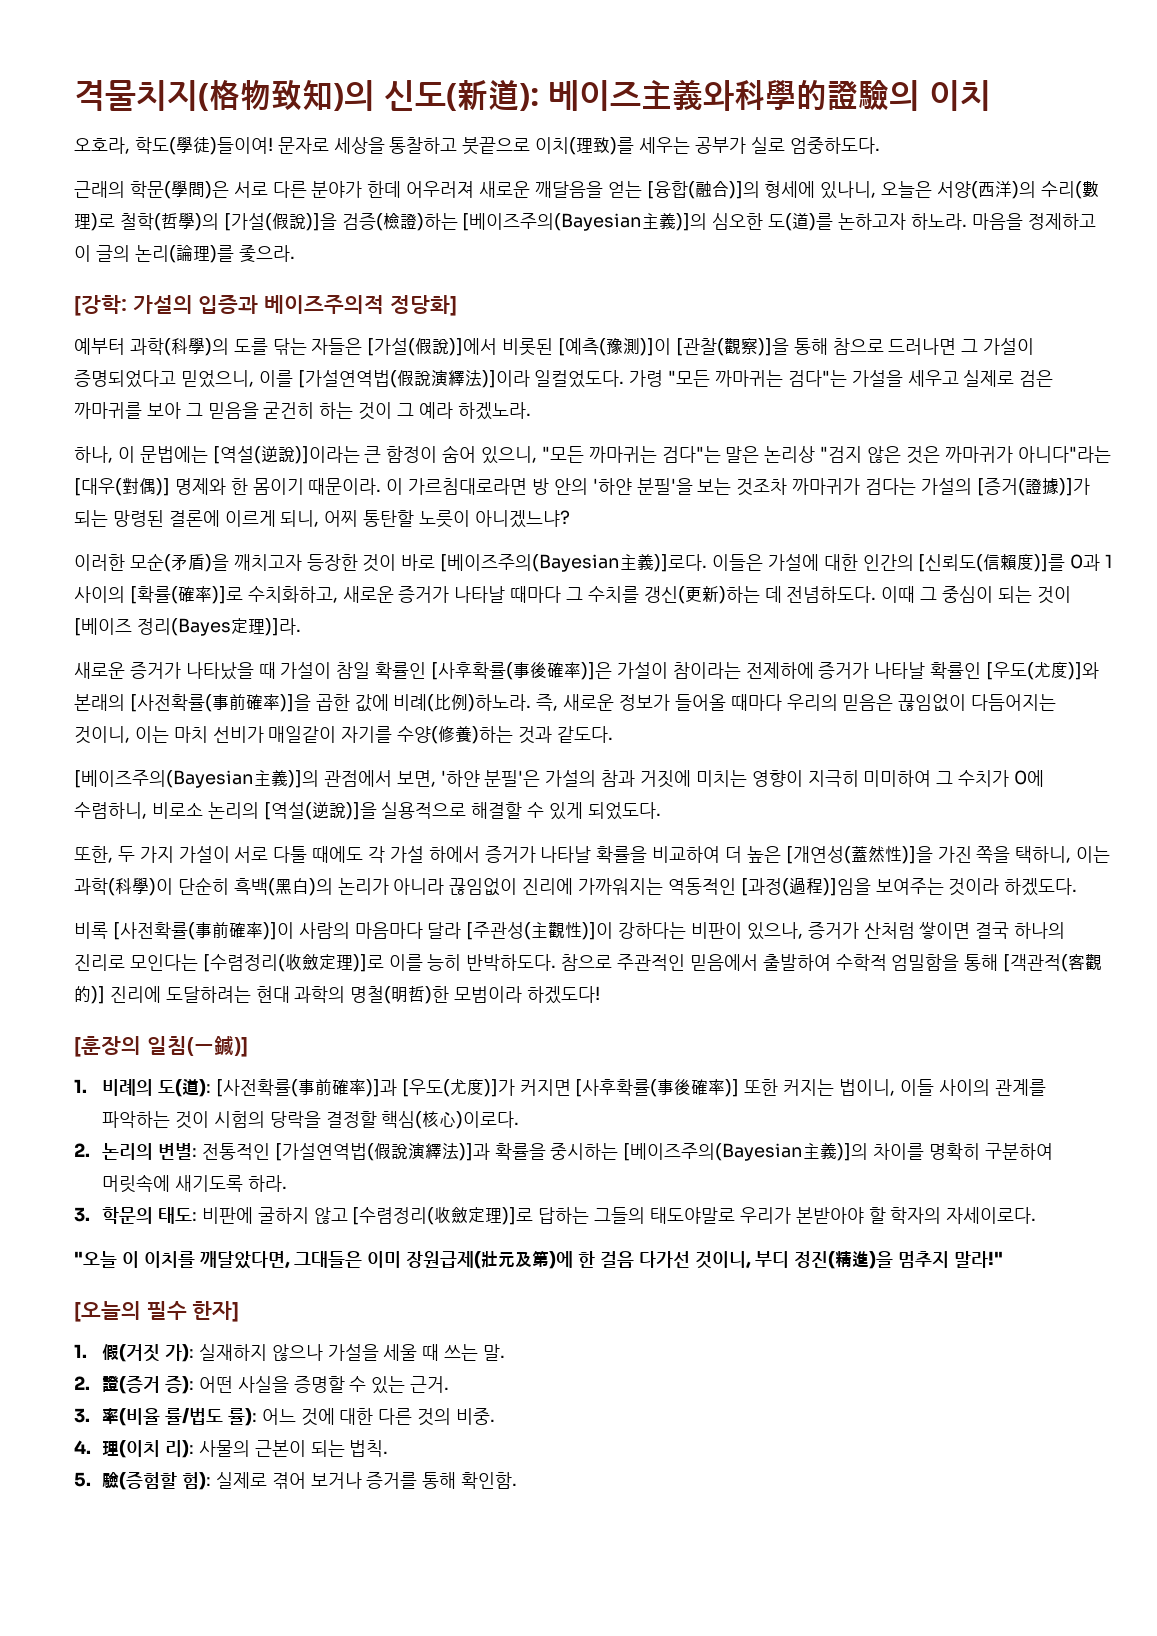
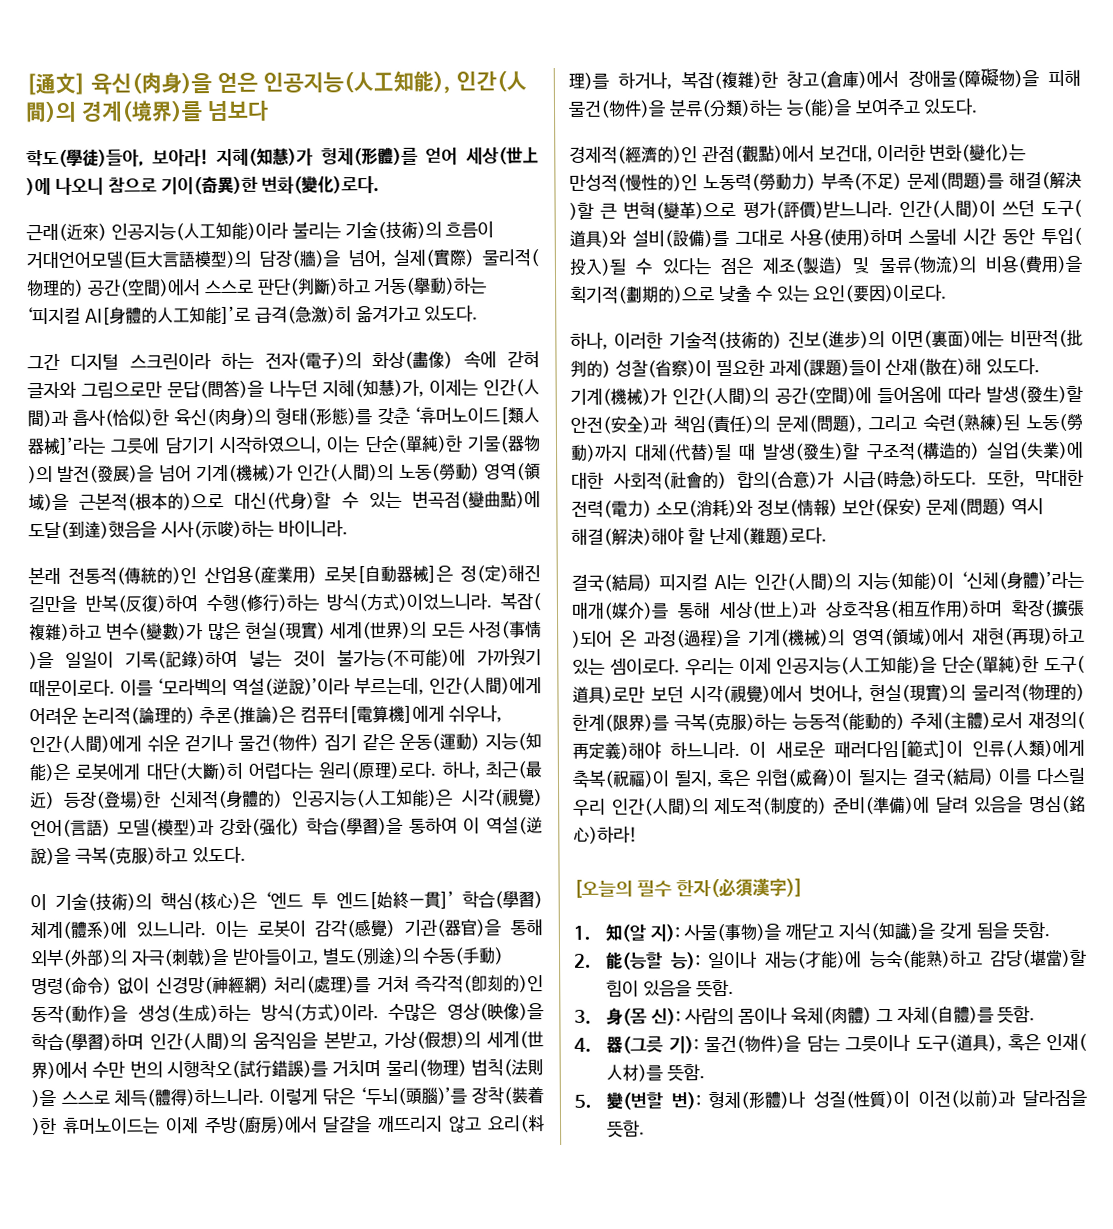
[74,80,991,111] [74,137,880,155] [74,181,1099,199] [74,213,1096,231] [74,245,295,263] [74,295,457,316] [74,338,1035,356] [74,370,1054,388] [74,402,531,420] [74,445,1111,464] [74,478,1090,496] [74,510,570,528] [74,553,1114,572] [74,586,1071,604] [74,618,301,636] [74,662,1100,680] [74,694,1057,712] [74,726,613,744] [74,770,1045,788] [74,802,661,820] [74,846,1111,864] [74,877,1078,896] [74,922,1066,940] [74,954,1103,972] [74,986,601,1004] [74,1036,248,1057] [74,1079,1046,1097] [102,1111,520,1129] [74,1143,1053,1161] [102,1174,287,1193] [74,1207,1037,1225] [74,1251,1004,1269] [74,1301,240,1322] [74,1344,506,1362] [74,1376,450,1394] [74,1407,496,1426] [74,1440,389,1458] [74,1472,518,1490] 격물치지(格物致知)의 신도(新道): 베이즈主義와科學的證驗의 이치 // 오호라, 학도(學徒)들이여! 문자로 세상을 통찰하고 붓끝으로 이치(理致)를 세우는 공부가 실로 엄중하도다. // 근래의 학문(學問)은 서로 다른 분야가 한데 어우러져 새로운 깨달음을 얻는 [융합(融合)]의 형세에 있나니, 오늘은 서양(西洋)의 수리(數理)로 철학(哲學)의 [가설(假說)]을 검증(檢證)하는 [베이즈주의(Bayesian主義)]의 심오한 도(道)를 논하고자 하노라. 마음을 정제하고 이 글의 논리(論理)를 좇으라. // [강학: 가설의 입증과 베이즈주의적 정당화] // 예부터 과학(科學)의 도를 닦는 자들은 [가설(假說)]에서 비롯된 [예측(豫測)]이 [관찰(觀察)]을 통해 참으로 드러나면 그 가설이 증명되었다고 믿었으니, 이를 [가설연역법(假說演繹法)]이라 일컬었도다. 가령 "모든 까마귀는 검다"는 가설을 세우고 실제로 검은 까마귀를 보아 그 믿음을 굳건히 하는 것이 그 예라 하겠노라. // 하나, 이 문법에는 [역설(逆說)]이라는 큰 함정이 숨어 있으니, "모든 까마귀는 검다"는 말은 논리상 "검지 않은 것은 까마귀가 아니다"라는 [대우(對偶)] 명제와 한 몸이기 때문이라. 이 가르침대로라면 방 안의 '하얀 분필'을 보는 것조차 까마귀가 검다는 가설의 [증거(證據)]가 되는 망령된 결론에 이르게 되니, 어찌 통탄할 노릇이 아니겠느냐? // 이러한 모순(矛盾)을 깨치고자 등장한 것이 바로 [베이즈주의(Bayesian主義)]로다. 이들은 가설에 대한 인간의 [신뢰도(信賴度)]를 0과 1 사이의 [확률(確率)]로 수치화하고, 새로운 증거가 나타날 때마다 그 수치를 갱신(更新)하는 데 전념하도다. 이때 그 중심이 되는 것이 [베이즈 정리(Bayes定理)]라. // 새로운 증거가 나타났을 때 가설이 참일 확률인 [사후확률(事後確率)]은 가설이 참이라는 전제하에 증거가 나타날 확률인 [우도(尤度)]와 본래의 [사전확률(事前確率)]을 곱한 값에 비례(比例)하노라. 즉, 새로운 정보가 들어올 때마다 우리의 믿음은 끊임없이 다듬어지는 것이니, 이는 마치 선비가 매일같이 자기를 수양(修養)하는 것과 같도다. // [베이즈주의(Bayesian主義)]의 관점에서 보면, '하얀 분필'은 가설의 참과 거짓에 미치는 영향이 지극히 미미하여 그 수치가 0에 수렴하니, 비로소 논리의 [역설(逆說)]을 실용적으로 해결할 수 있게 되었도다. // 또한, 두 가지 가설이 서로 다툴 때에도 각 가설 하에서 증거가 나타날 확률을 비교하여 더 높은 [개연성(蓋然性)]을 가진 쪽을 택하니, 이는 과학(科學)이 단순히 흑백(黑白)의 논리가 아니라 끊임없이 진리에 가까워지는 역동적인 [과정(過程)]임을 보여주는 것이라 하겠도다. // 비록 [사전확률(事前確率)]이 사람의 마음마다 달라 [주관성(主觀性)]이 강하다는 비판이 있으나, 증거가 산처럼 쌓이면 결국 하나의 진리로 모인다는 [수렴정리(收斂定理)]로 이를 능히 반박하도다. 참으로 주관적인 믿음에서 출발하여 수학적 엄밀함을 통해 [객관적(客觀的)] 진리에 도달하려는 현대 과학의 명철(明哲)한 모범이라 하겠도다! // [훈장의 일침(一鍼)] // 1. 비례의 도(道): [사전확률(事前確率)]과 [우도(尤度)]가 커지면 [사후확률(事後確率)] 또한 커지는 법이니, 이들 사이의 관계를 파악하는 것이 시험의 당락을 결정할 핵심(核心)이로다. // 2. 논리의 변별: 전통적인 [가설연역법(假說演繹法)]과 확률을 중시하는 [베이즈주의(Bayesian主義)]의 차이를 명확히 구분하여 머릿속에 새기도록 하라. // 3. 학문의 태도: 비판에 굴하지 않고 [수렴정리(收斂定理)]로 답하는 그들의 태도야말로 우리가 본받아야 할 학자의 자세이로다. // "오늘 이 이치를 깨달았다면, 그대들은 이미 장원급제(壯元及第)에 한 걸음 다가선 것이니, 부디 정진(精進)을 멈추지 말라!" // [오늘의 필수 한자] // 1.假(거짓 가): 실재하지 않으나 가설을 세울 때 쓰는 말. // 2.證(증거 증): 어떤 사실을 증명할 수 있는 근거. // 3.率(비율 률/법도 률): 어느 것에 대한 다른 것의 비중. // 4.理(이치 리): 사물의 근본이 되는 법칙. // 5.驗(증험할 험): 실제로 겪어 보거나 증거를 통해 확인함. -> [25,70,527,96] [25,100,269,123] [26,146,539,168] [26,175,380,196] [26,220,495,242] [26,248,539,270] [27,276,488,297] [27,305,479,325] [27,350,540,371] [27,379,540,399] [27,406,540,428] [27,434,541,456] [28,462,541,484] [28,490,541,512] [28,519,348,540] [28,565,541,585] [28,592,541,613] [29,620,542,642] [29,648,542,670] [29,677,542,697] [29,704,503,726] [29,732,542,754] [29,760,542,782] [30,788,543,810] [30,816,544,838] [30,846,246,866] [30,890,543,911] [30,918,543,940] [30,947,505,968] [31,974,544,996] [31,1002,544,1024] [31,1030,544,1052] [31,1059,544,1080] [31,1086,544,1108] [31,1115,545,1136] [568,68,1081,90] [568,98,979,118] [569,143,1027,164] [569,170,1082,192] [569,199,1082,220] [569,227,1082,248] [569,255,1082,276] [570,284,948,304] [570,329,1083,350] [570,357,1041,378] [570,385,1083,406] [570,412,1083,434] [570,441,1084,462] [571,469,1084,490] [571,497,1045,518] [571,527,827,546] [571,570,1084,592] [571,599,1085,620] [572,627,1085,648] [572,655,1085,676] [572,682,1085,704] [572,710,1085,732] [572,739,1085,760] [572,767,1086,788] [573,794,1086,816] [573,826,638,844] [573,877,804,898] [573,921,1051,942] [574,949,1087,970] [606,979,735,998] [574,1005,1036,1026] [574,1032,1087,1054] [606,1064,706,1082] [574,1089,1087,1110] [607,1120,646,1138] [通文] 육신(肉身)을 얻은 인공지능(人工知能), 인간(人間)의 경계(境界)를 넘보다 // 학도(學徒)들아, 보아라! 지혜(知慧)가 형체(形體)를 얻어 세상(世上)에 나오니 참으로 기이(奇異)한 변화(變化)로다. // 근래(近來) 인공지능(人工知能)이라 불리는 기술(技術)의 흐름이 거대언어모델(巨大言語模型)의 담장(牆)을 넘어, 실제(實際) 물리적(物理的) 공간(空間)에서 스스로 판단(判斷)하고 거동(擧動)하는 ‘피지컬 AI[身體的人工知能]’로 급격(急激)히 옮겨가고 있도다. // 그간 디지털 스크린이라 하는 전자(電子)의 화상(畵像) 속에 갇혀 글자와 그림으로만 문답(問答)을 나누던 지혜(知慧)가, 이제는 인간(人間)과 흡사(恰似)한 육신(肉身)의 형태(形態)를 갖춘 ‘휴머노이드[類人器械]’라는 그릇에 담기기 시작하였으니, 이는 단순(單純)한 기물(器物)의 발전(發展)을 넘어 기계(機械)가 인간(人間)의 노동(勞動) 영역(領域)을 근본적(根本的)으로 대신(代身)할 수 있는 변곡점(變曲點)에 도달(到達)했음을 시사(示唆)하는 바이니라. // 본래 전통적(傳統的)인 산업용(産業用) 로봇[自動器械]은 정(定)해진 길만을 반복(反復)하여 수행(修行)하는 방식(方式)이었느니라. 복잡(複雜)하고 변수(變數)가 많은 현실(現實) 세계(世界)의 모든 사정(事情)을 일일이 기록(記錄)하여 넣는 것이 불가능(不可能)에 가까웠기 때문이로다. 이를 ‘모라벡의 역설(逆說)’이라 부르는데, 인간(人間)에게 어려운 논리적(論理的) 추론(推論)은 컴퓨터[電算機]에게 쉬우나, 인간(人間)에게 쉬운 걷기나 물건(物件) 집기 같은 운동(運動) 지능(知能)은 로봇에게 대단(大斷)히 어렵다는 원리(原理)로다. 하나, 최근(最近) 등장(登場)한 신체적(身體的) 인공지능(人工知能)은 시각(視覺) 언어(言語) 모델(模型)과 강화(强化) 학습(學習)을 통하여 이 역설(逆說)을 극복(克服)하고 있도다. // 이 기술(技術)의 핵심(核心)은 ‘엔드 투 엔드[始終一貫]’ 학습(學習) 체계(體系)에 있느니라. 이는 로봇이 감각(感覺) 기관(器官)을 통해 외부(外部)의 자극(刺戟)을 받아들이고, 별도(別途)의 수동(手動) 명령(命令) 없이 신경망(神經網) 처리(處理)를 거쳐 즉각적(卽刻的)인 동작(動作)을 생성(生成)하는 방식(方式)이라. 수많은 영상(映像)을 학습(學習)하며 인간(人間)의 움직임을 본받고, 가상(假想)의 세계(世界)에서 수만 번의 시행착오(試行錯誤)를 거치며 물리(物理) 법칙(法則)을 스스로 체득(體得)하느니라. 이렇게 닦은 ‘두뇌(頭腦)’를 장착(裝着)한 휴머노이드는 이제 주방(廚房)에서 달걀을 깨뜨리지 않고 요리(料理)를 하거나, 복잡(複雜)한 창고(倉庫)에서 장애물(障礙物)을 피해 물건(物件)을 분류(分類)하는 능(能)을 보여주고 있도다. // 경제적(經濟的)인 관점(觀點)에서 보건대, 이러한 변화(變化)는 만성적(慢性的)인 노동력(勞動力) 부족(不足) 문제(問題)를 해결(解決)할 큰 변혁(變革)으로 평가(評價)받느니라. 인간(人間)이 쓰던 도구(道具)와 설비(設備)를 그대로 사용(使用)하며 스물네 시간 동안 투입(投入)될 수 있다는 점은 제조(製造) 및 물류(物流)의 비용(費用)을 획기적(劃期的)으로 낮출 수 있는 요인(要因)이로다. // 하나, 이러한 기술적(技術的) 진보(進步)의 이면(裏面)에는 비판적(批判的) 성찰(省察)이 필요한 과제(課題)들이 산재(散在)해 있도다. 기계(機械)가 인간(人間)의 공간(空間)에 들어옴에 따라 발생(發生)할 안전(安全)과 책임(責任)의 문제(問題), 그리고 숙련(熟練)된 노동(勞動)까지 대체(代替)될 때 발생(發生)할 구조적(構造的) 실업(失業)에 대한 사회적(社會的) 합의(合意)가 시급(時急)하도다. 또한, 막대한 전력(電力) 소모(消耗)와 정보(情報) 보안(保安) 문제(問題) 역시 해결(解決)해야 할 난제(難題)로다. // 결국(結局) 피지컬 AI는 인간(人間)의 지능(知能)이 ‘신체(身體)’라는 매개(媒介)를 통해 세상(世上)과 상호작용(相互作用)하며 확장(擴張)되어 온 과정(過程)을 기계(機械)의 영역(領域)에서 재현(再現)하고 있는 셈이로다. 우리는 이제 인공지능(人工知能)을 단순(單純)한 도구(道具)로만 보던 시각(視覺)에서 벗어나, 현실(現實)의 물리적(物理的) 한계(限界)를 극복(克服)하는 능동적(能動的) 주체(主體)로서 재정의(再定義)해야 하느니라. 이 새로운 패러다임[範式]이 인류(人類)에게 축복(祝福)이 될지, 혹은 위협(威脅)이 될지는 결국(結局) 이를 다스릴 우리 인간(人間)의 제도적(制度的) 준비(準備)에 달려 있음을 명심(銘心)하라! // [오늘의 필수 한자(必須漢字)] // 1.知(알 지): 사물(事物)을 깨닫고 지식(知識)을 갖게 됨을 뜻함. // 2.能(능할 능): 일이나 재능(才能)에 능숙(能熟)하고 감당(堪當)할 힘이 있음을 뜻함. // 3.身(몸 신): 사람의 몸이나 육체(肉體) 그 자체(自體)를 뜻함. // 4.器(그릇 기): 물건(物件)을 담는 그릇이나 도구(道具), 혹은 인재(人材)를 뜻함. // 5.變(변할 변): 형체(形體)나 성질(性質)이 이전(以前)과 달라짐을 뜻함.

